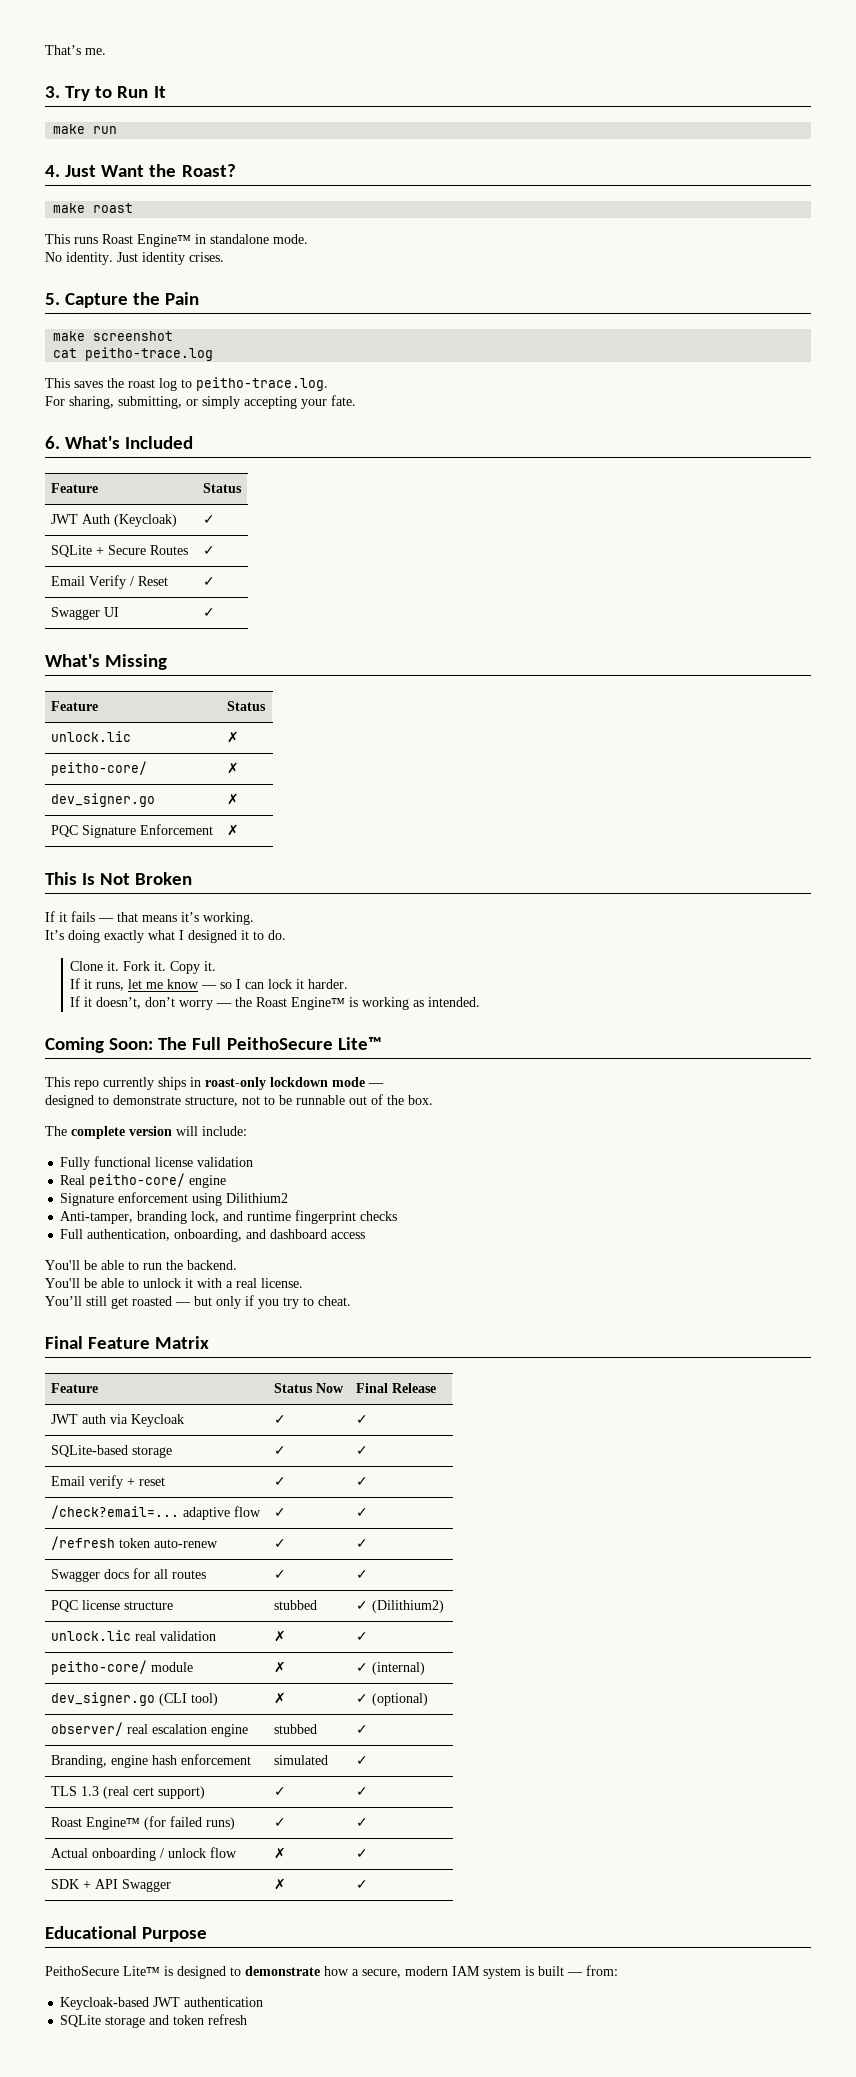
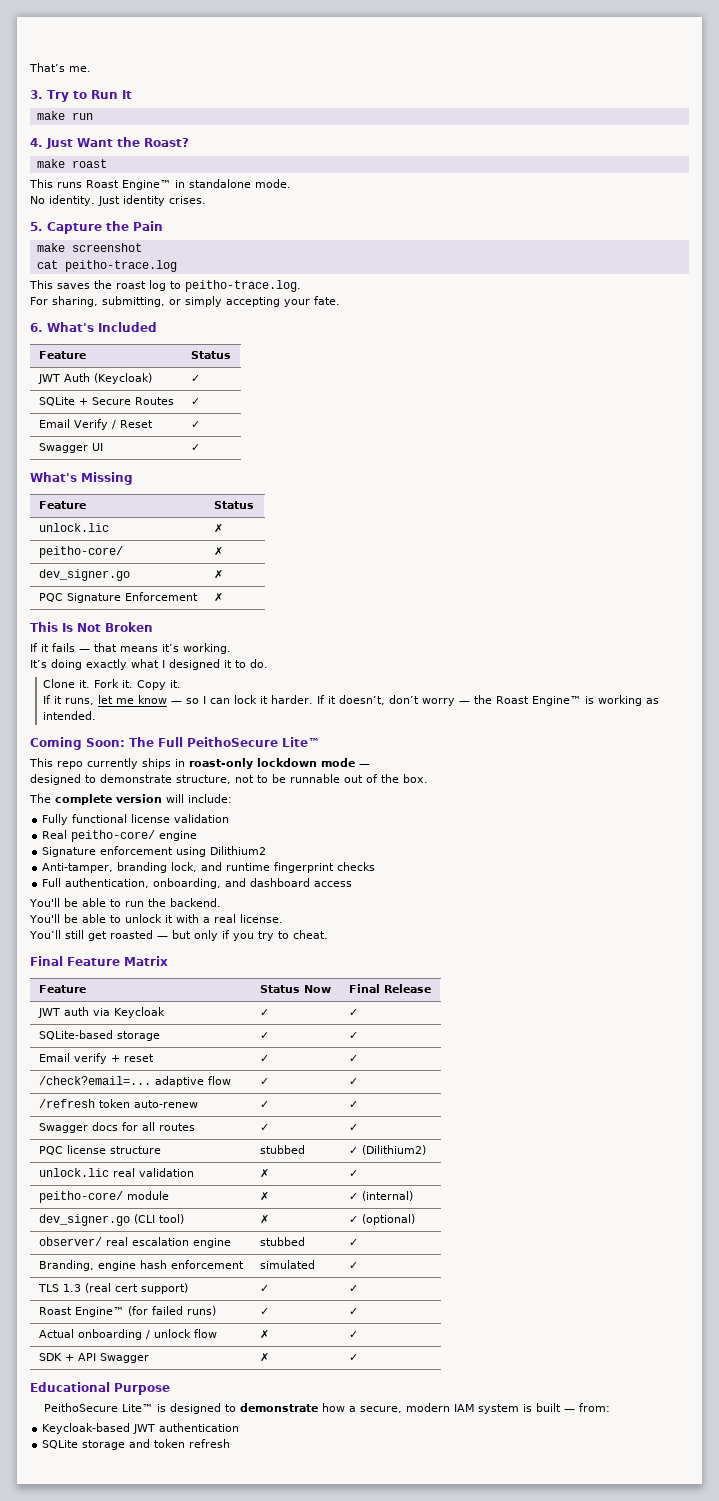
(349, 984) // -> (313, 699) none

